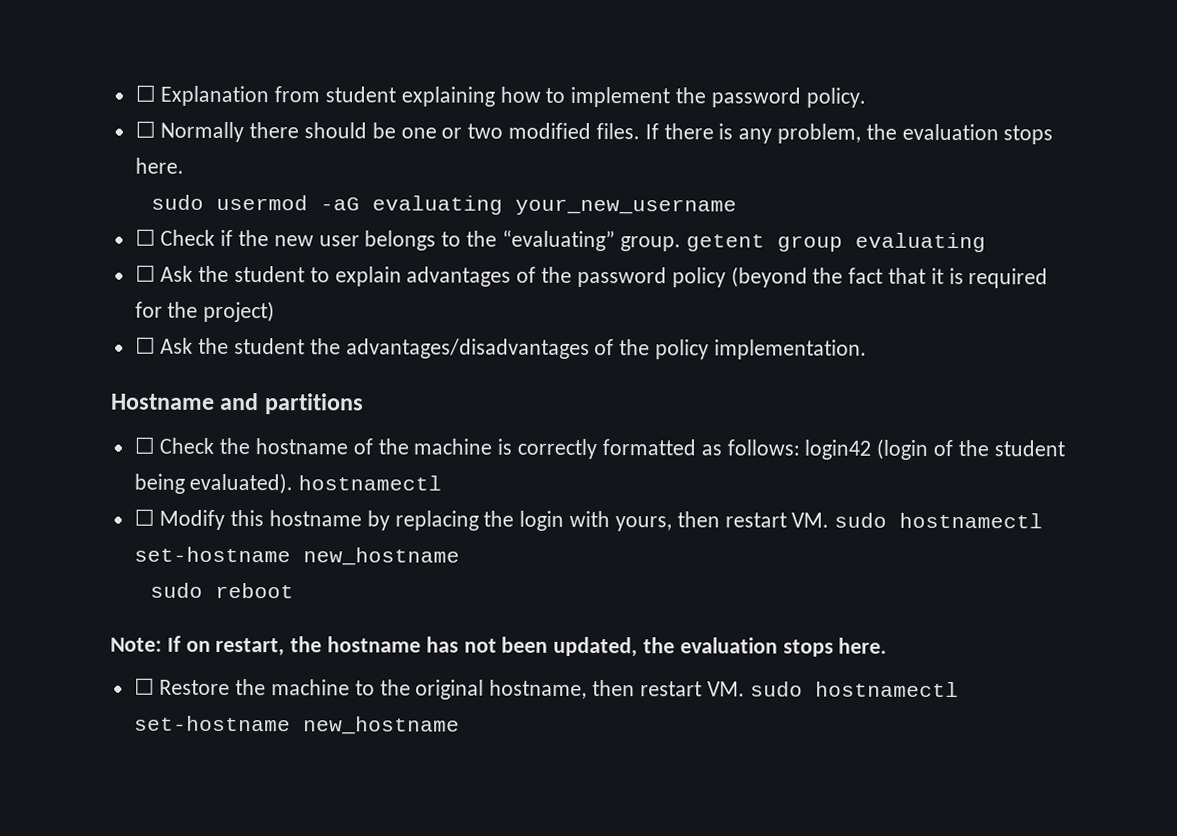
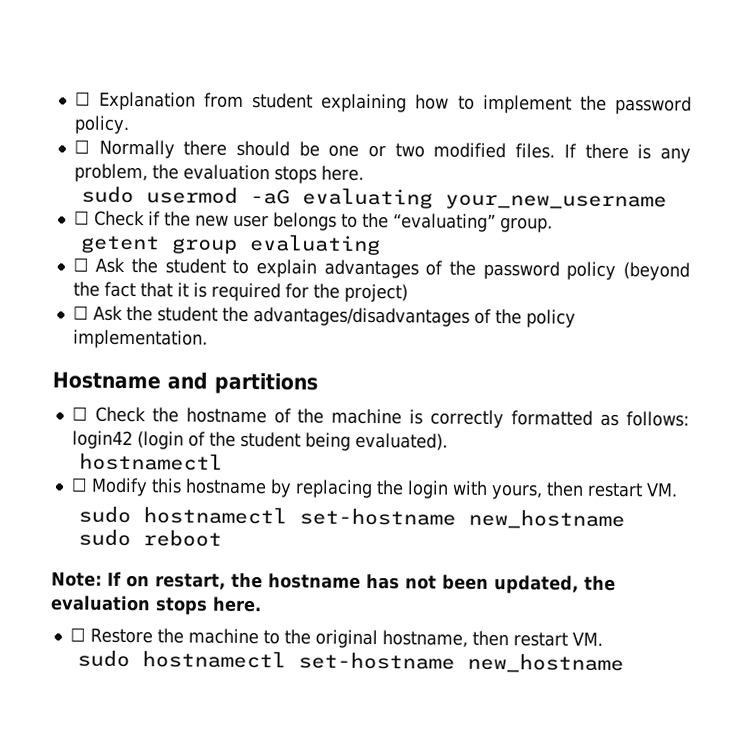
(681, 244) none -> (553, 225) //
(294, 483) none -> (448, 441) //
(830, 520) none -> (678, 489) //
(745, 689) none -> (603, 638) //

